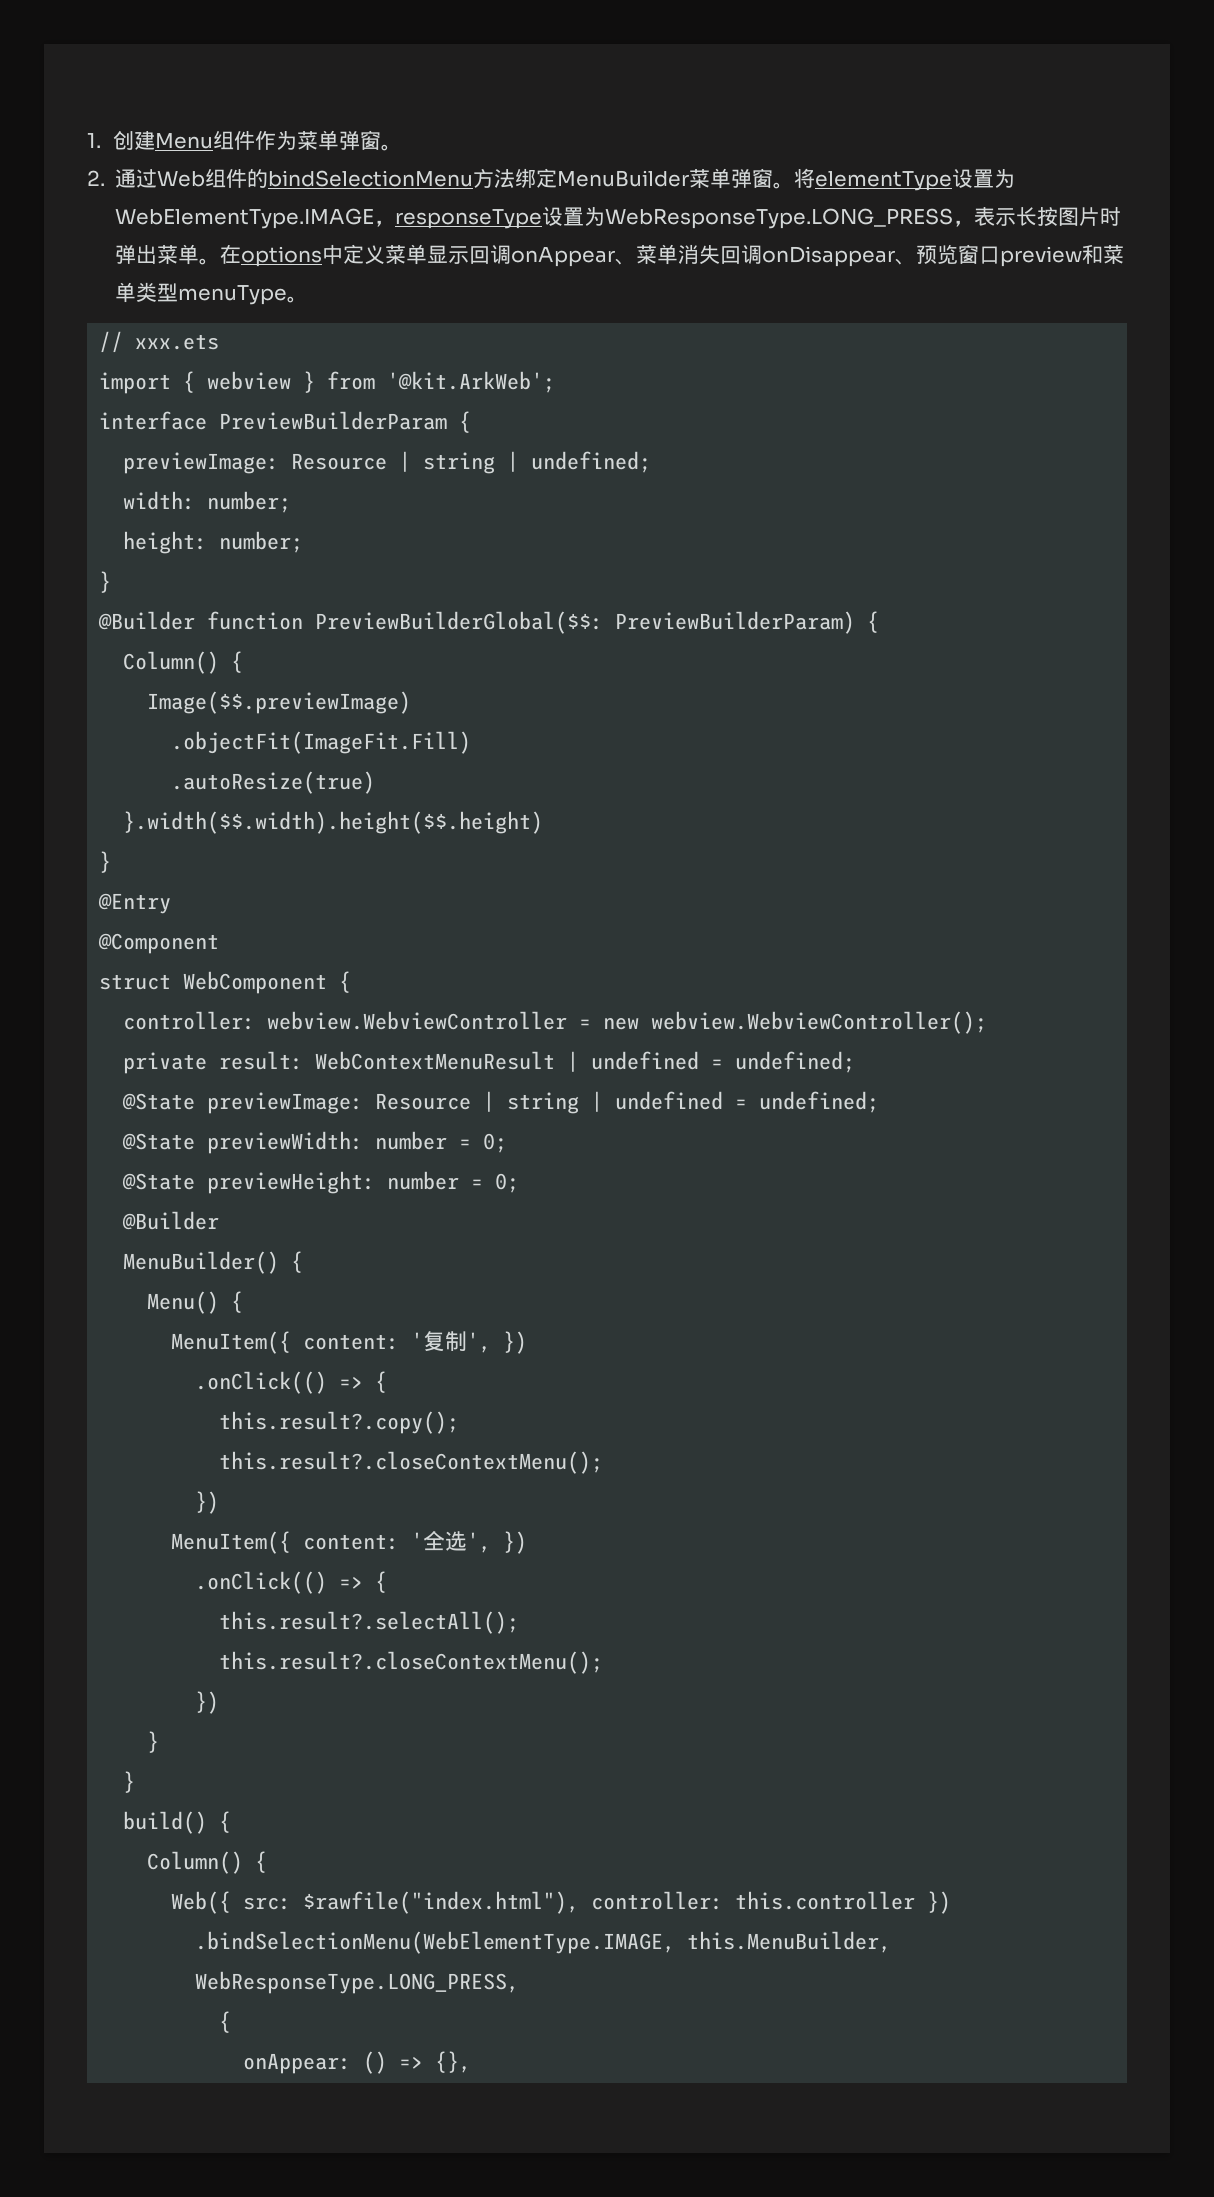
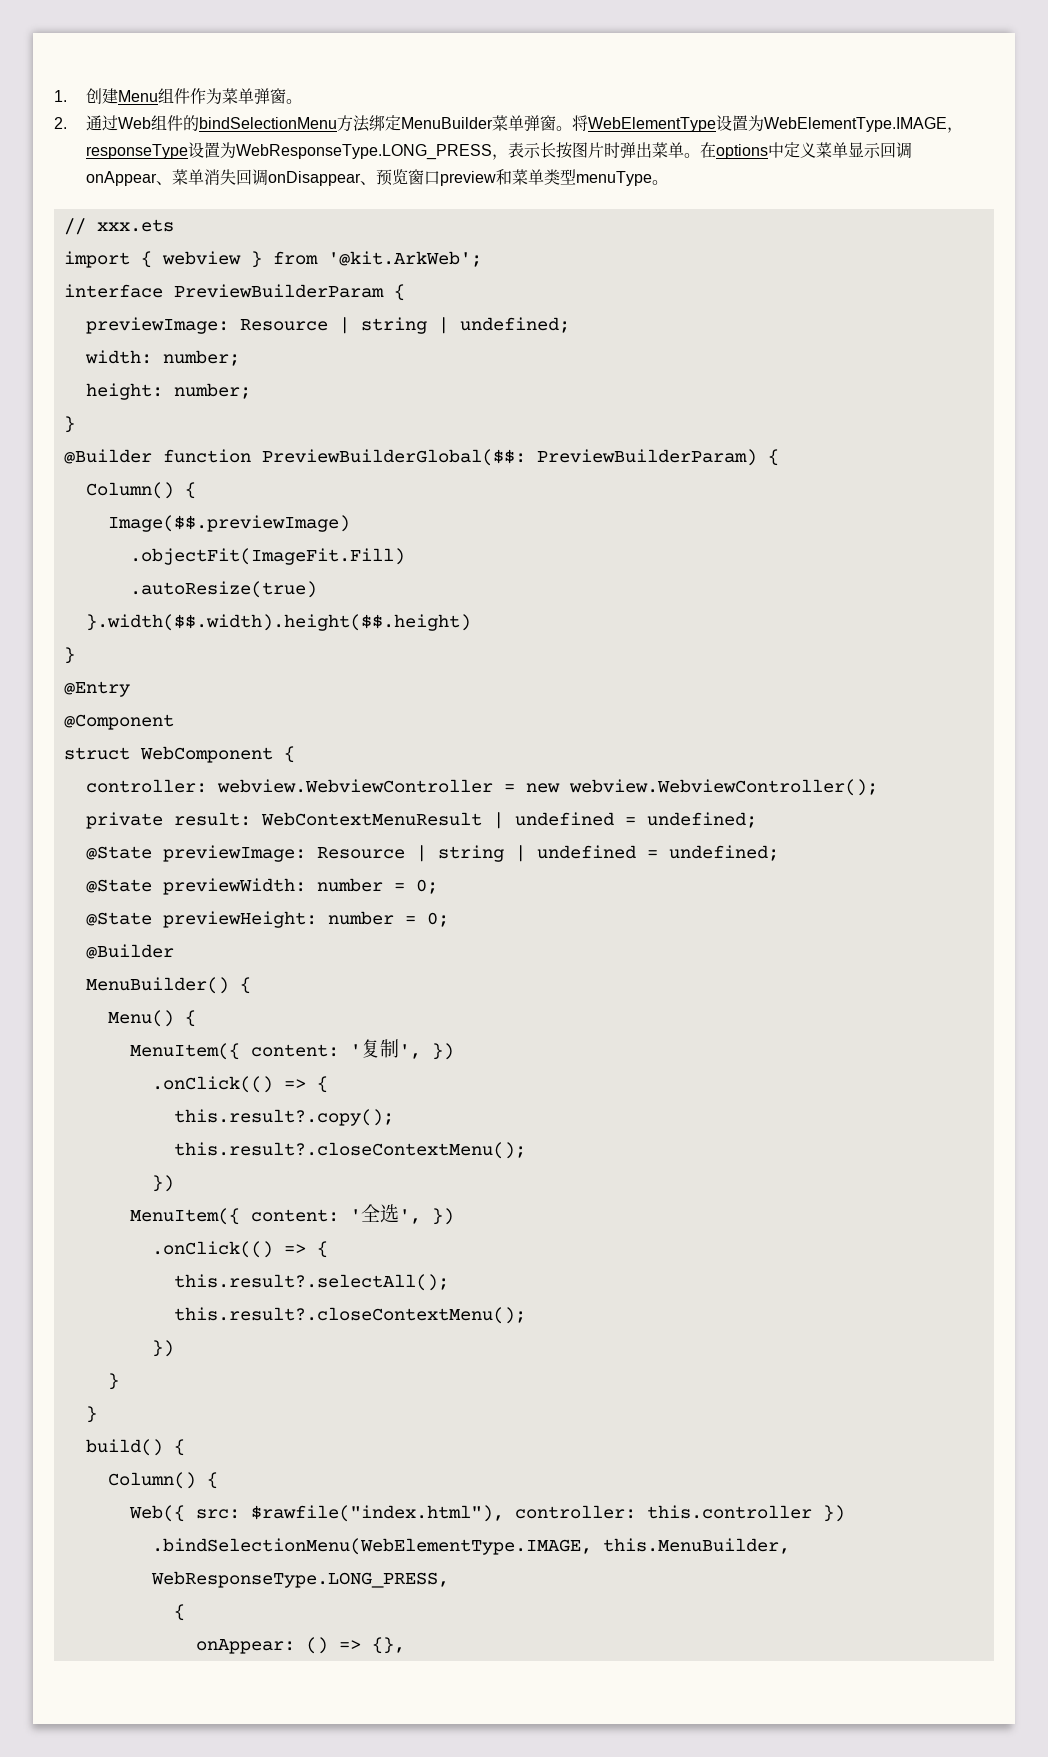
[815,171,953,191] elementType -> [587,117,716,132] WebElementType

